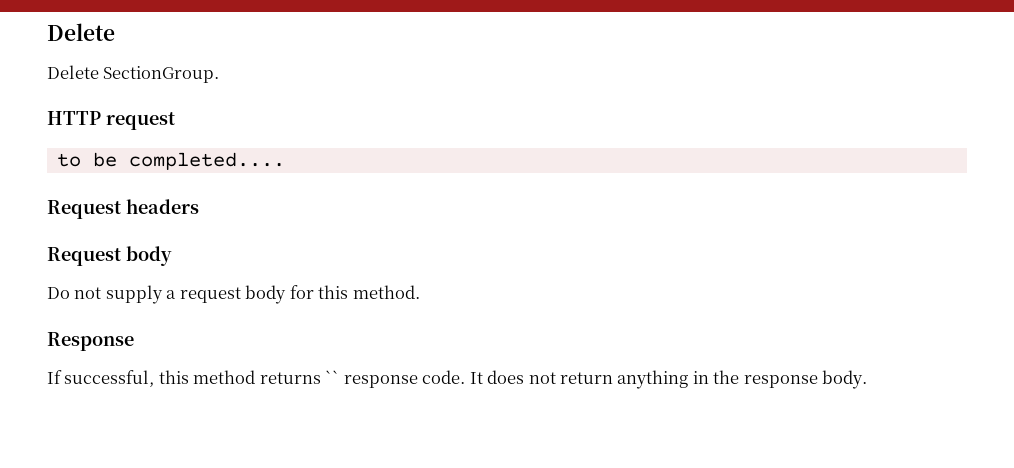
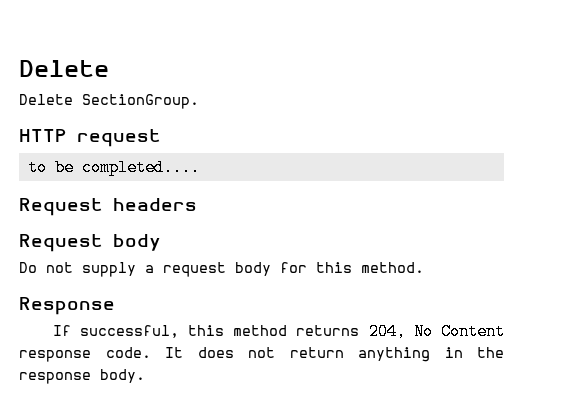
[325,370,340,384] `` -> [368,323,505,340] 204, No Content

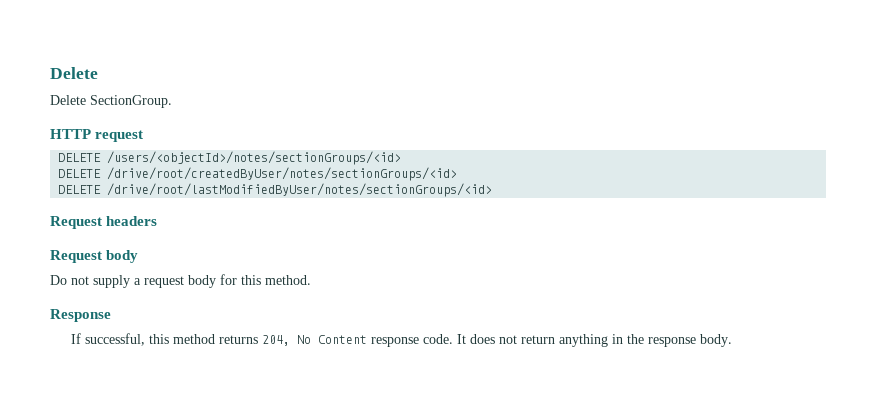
[27,159,200,176] to be completed.... -> [58,151,402,165] [58,167,458,181] [58,183,493,197] DELETE /users/<objectId>/notes/sectionGroups/<id> // DELETE /drive/root/createdByUser/notes/sectionGroups/<id> // DELETE /drive/root/lastModifiedByUser/notes/sectionGroups/<id>

